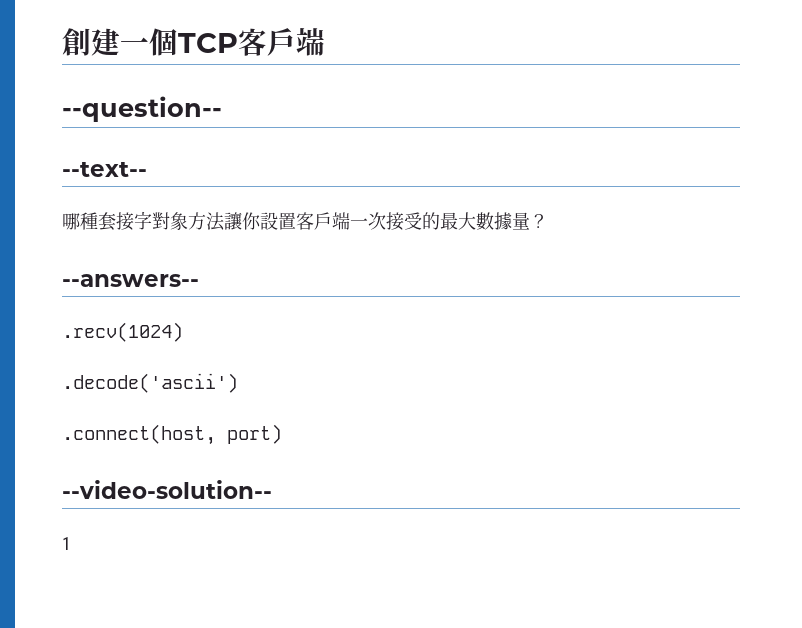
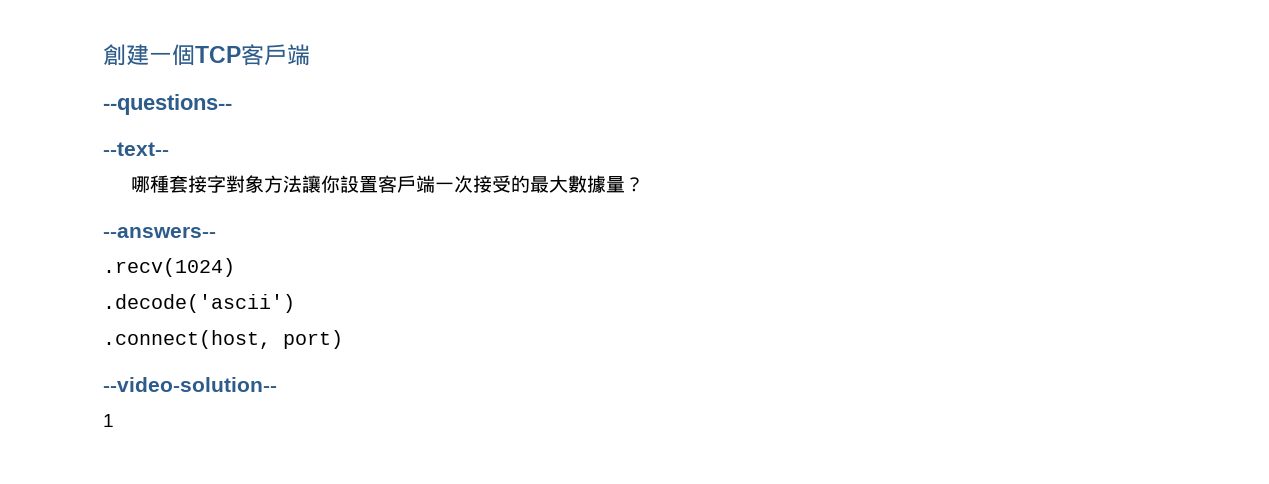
[62,96,222,122] --question-- -> [103,94,232,115] --questions--

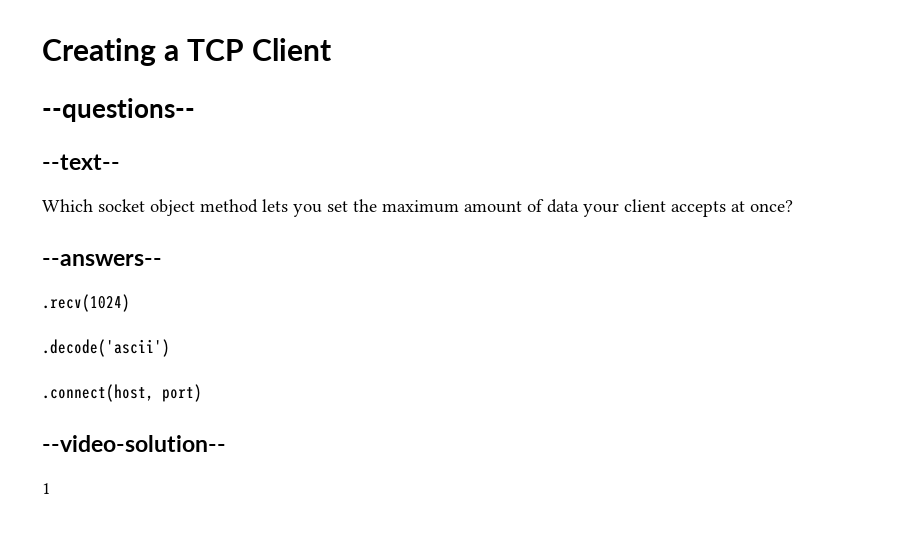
[103,44,310,66] [103,94,232,115] [103,142,169,156] [131,175,645,193] 創建一個TCP客戶端 // --questions-- // --text-- // 哪種套接字對象方法讓你設置客戶端一次接受的最大數據量？ -> [42,38,332,66] [42,98,195,122] [42,154,120,170] [42,199,793,217] Creating a TCP Client // --questions-- // --text-- // Which socket object method lets you set the maximum amount of data your client accepts at once?

